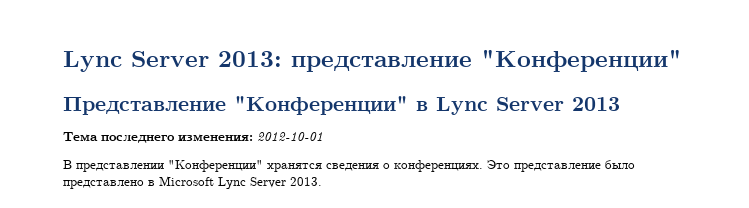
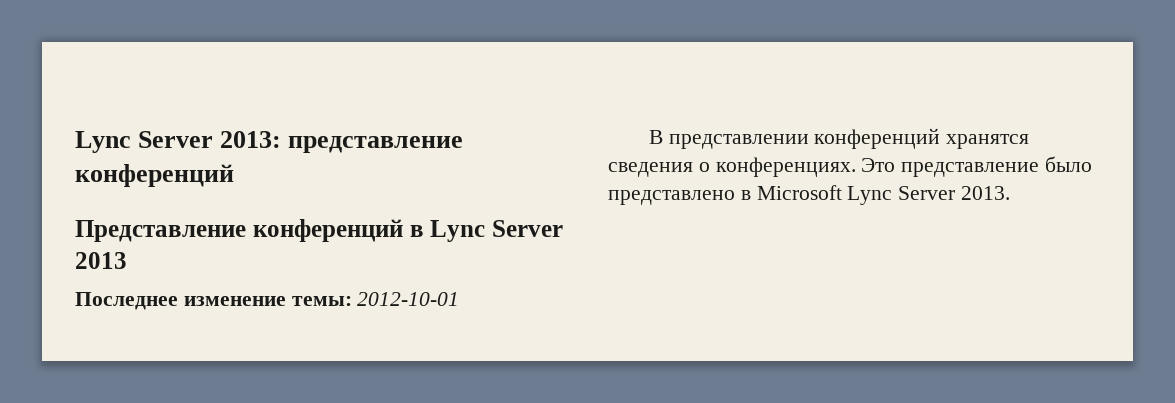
[481,49,682,72] "Конференции" -> [75,164,234,187] конференций
[234,96,408,115] "Конференции" -> [252,219,403,242] конференций
[63,132,253,143] Тема последнего изменения: -> [75,292,352,310] Последнее изменение темы:
[168,160,263,172] "Конференции" -> [814,128,941,149] конференций

